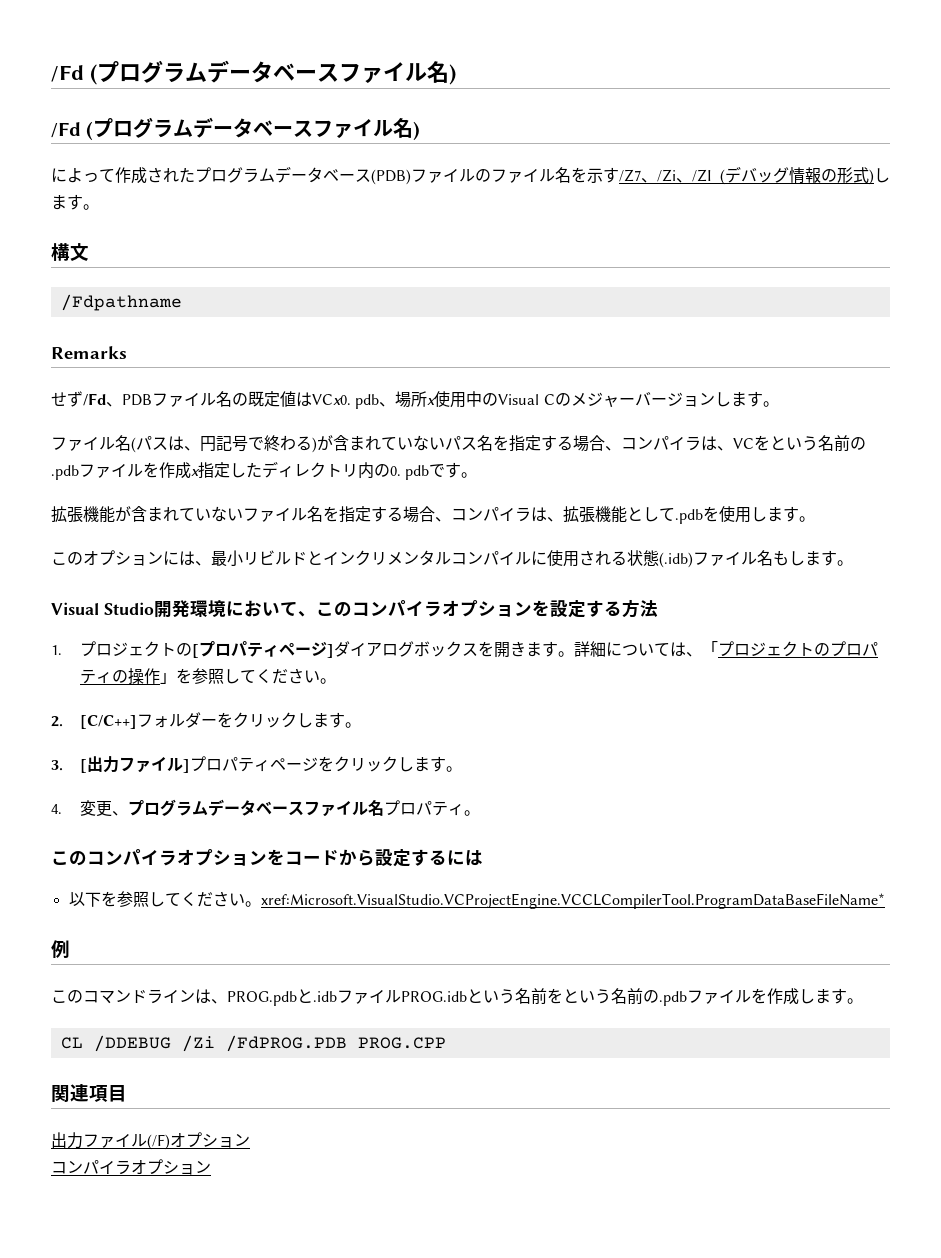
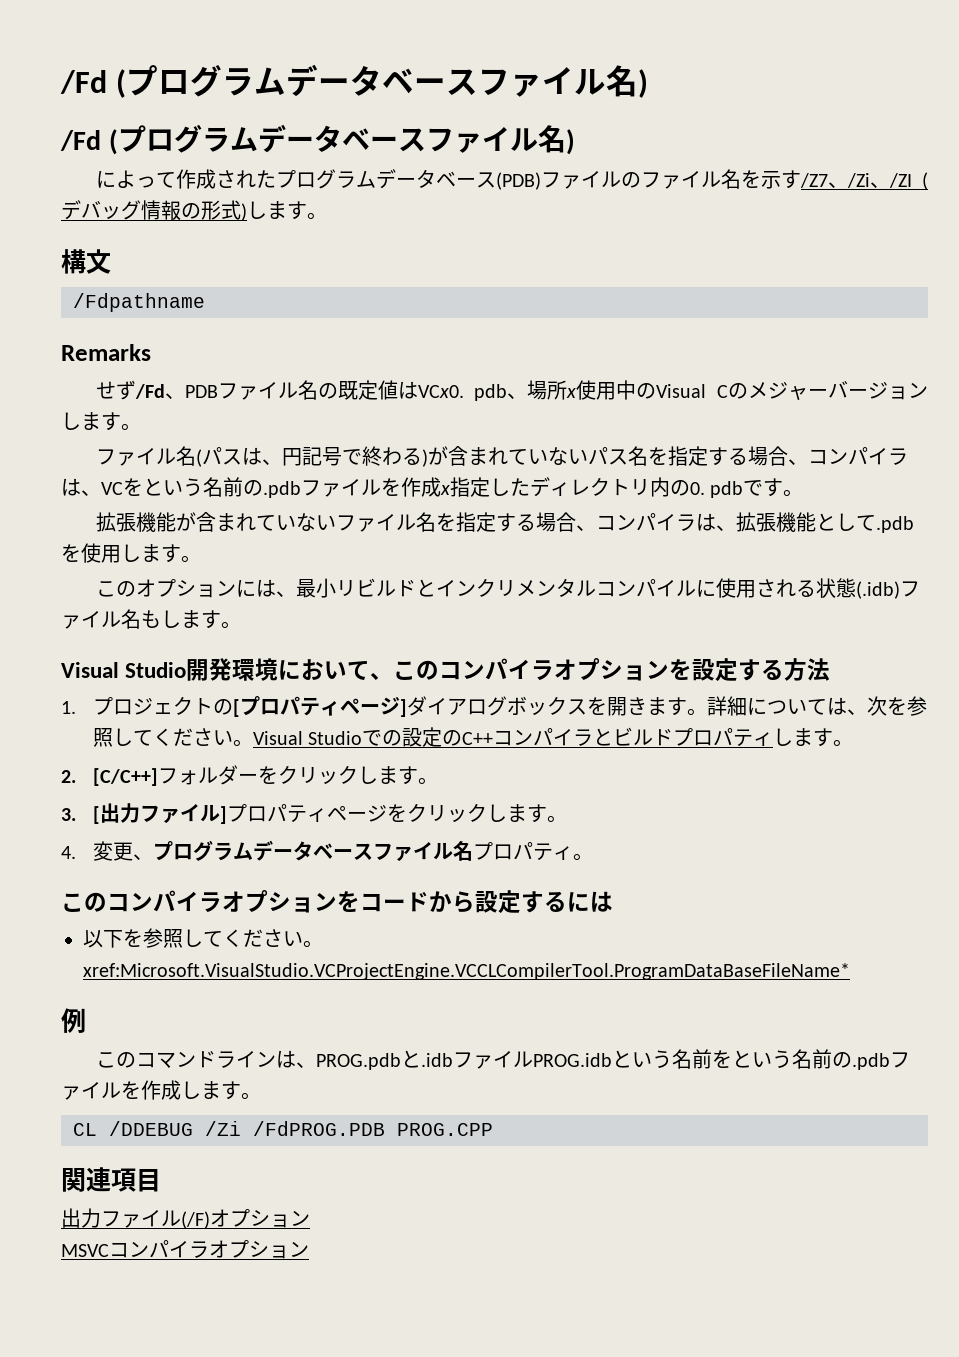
[702,641,879,657] [80,668,337,685] 「プロジェクトのプロパティの操作」を参照してください。 -> [867,696,928,716] [93,727,854,747] 次を参照してください。Visual Studioでの設定のC++コンパイラとビルドプロパティします。
(250, 1140) none -> [61,1244,109,1257] MSVC

